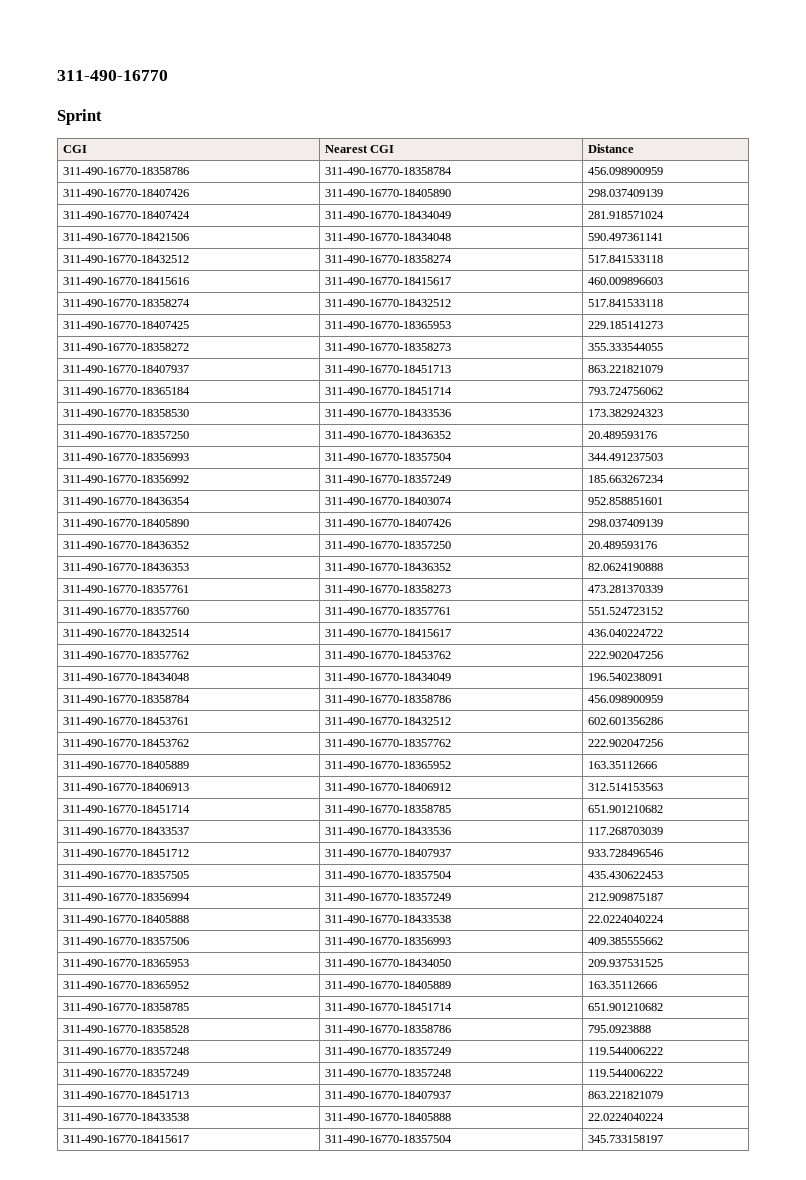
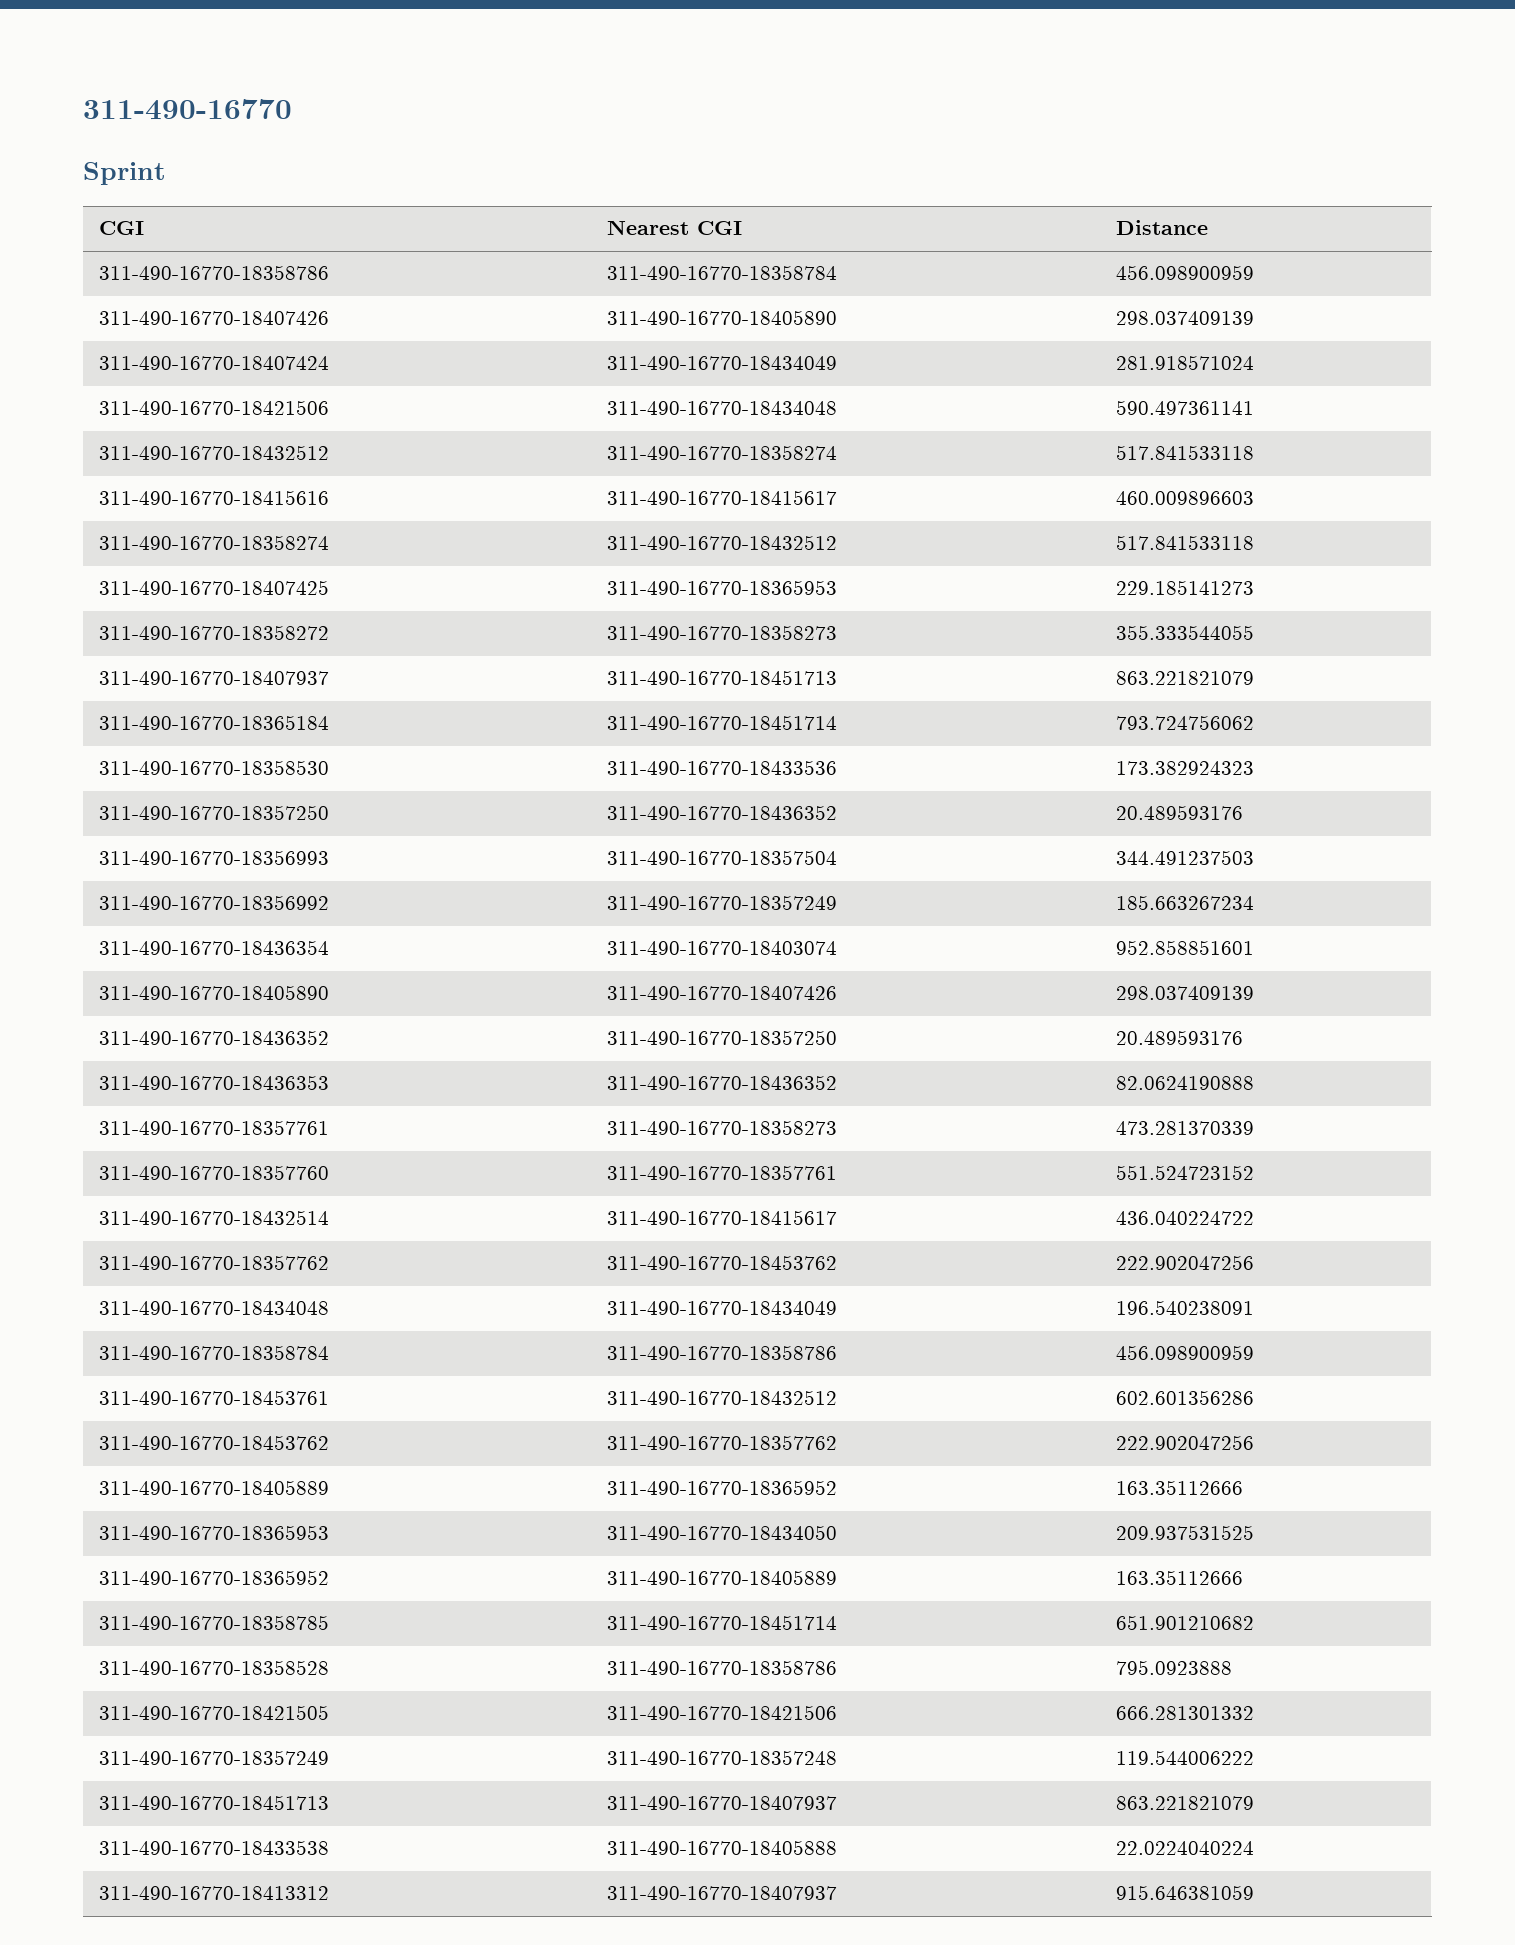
[62,783,189,791] [324,783,451,791] [587,783,663,791] [62,805,190,813] [324,805,451,813] [587,805,663,813] [62,827,189,835] [324,827,451,835] [587,827,663,835] [62,849,189,857] [324,849,451,857] [587,849,663,857] [62,871,189,879] [324,871,452,879] [587,871,663,879] [62,893,190,901] [324,893,451,901] [587,893,663,901] [62,915,189,923] [324,915,451,923] [587,915,664,923] [62,937,189,945] [324,937,451,945] [587,937,663,945] // 311-490-16770-18406913 | 311-490-16770-18406912 | 312.514153563 // 311-490-16770-18451714 | 311-490-16770-18358785 | 651.901210682 // 311-490-16770-18433537 | 311-490-16770-18433536 | 117.268703039 // 311-490-16770-18451712 | 311-490-16770-18407937 | 933.728496546 // 311-490-16770-18357505 | 311-490-16770-18357504 | 435.430622453 // 311-490-16770-18356994 | 311-490-16770-18357249 | 212.909875187 // 311-490-16770-18405888 | 311-490-16770-18433538 | 22.0224040224 // 311-490-16770-18357506 | 311-490-16770-18356993 | 409.385555662 -> (1244, 1487) none
[62,1047,189,1055] [324,1047,451,1055] [587,1047,663,1055] 311-490-16770-18357248 | 311-490-16770-18357249 | 119.544006222 -> [99,1705,330,1720] [607,1705,838,1720] [1116,1706,1255,1720] 311-490-16770-18421505 | 311-490-16770-18421506 | 666.281301332
[62,1135,189,1143] [324,1135,452,1143] [587,1135,663,1143] 311-490-16770-18415617 | 311-490-16770-18357504 | 345.733158197 -> [99,1886,330,1900] [607,1886,838,1900] [1116,1885,1255,1900] 311-490-16770-18413312 | 311-490-16770-18407937 | 915.646381059

